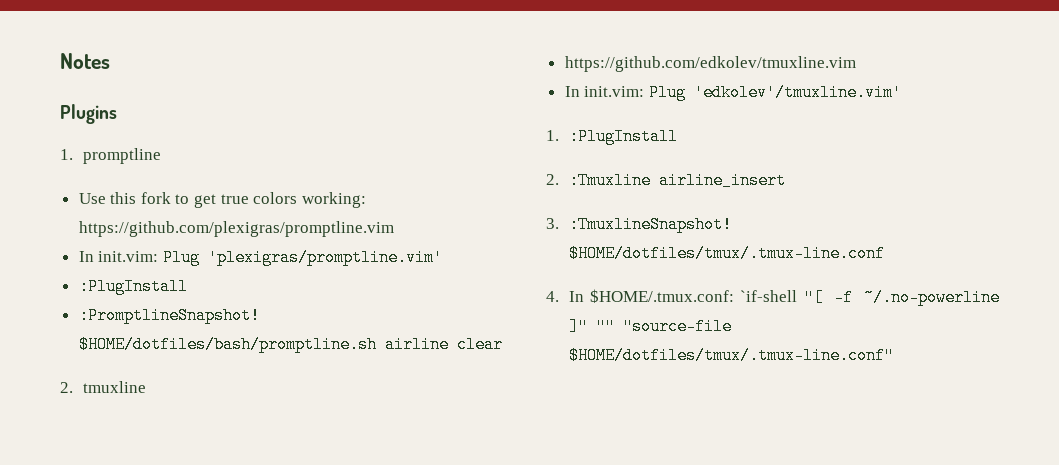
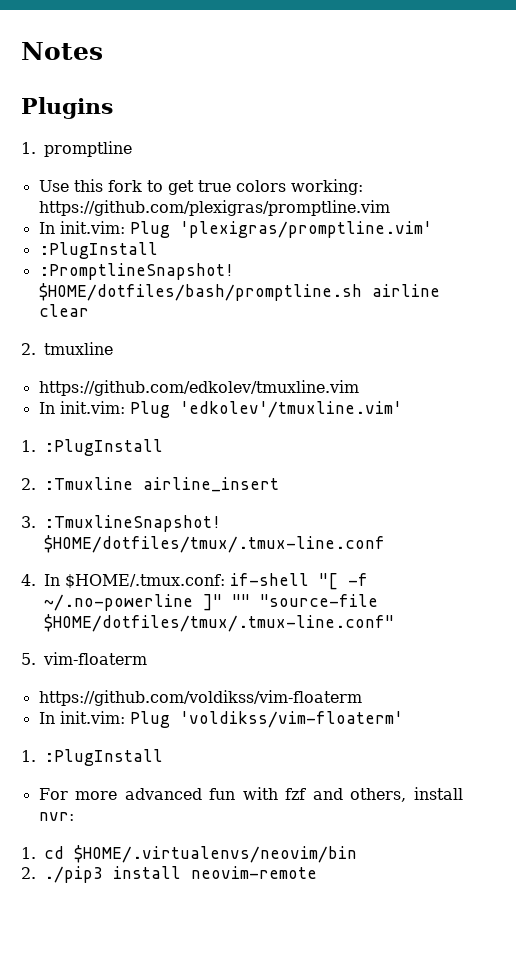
[740,290,798,302] `if-shell -> [230,573,309,586] if-shell
(895, 355) none -> [21,652,147,665] [38,690,362,706] [38,711,403,728] [21,749,163,766] [38,787,464,802] [38,812,74,821] [21,845,357,863] [21,866,317,883] // 5. vim-floaterm // https://github.com/voldikss/vim-floaterm // In init.vim: Plug 'voldikss/vim-floaterm' // 1. :PlugInstall // For more advanced fun with fzf and others, install nvr: // 1. cd $HOME/.virtualenvs/neovim/bin // 2. ./pip3 install neovim-remote

